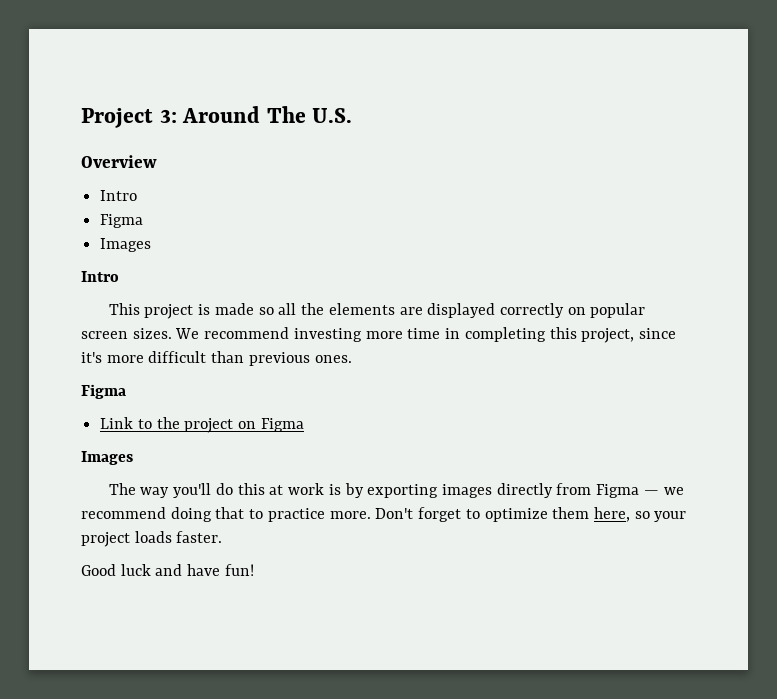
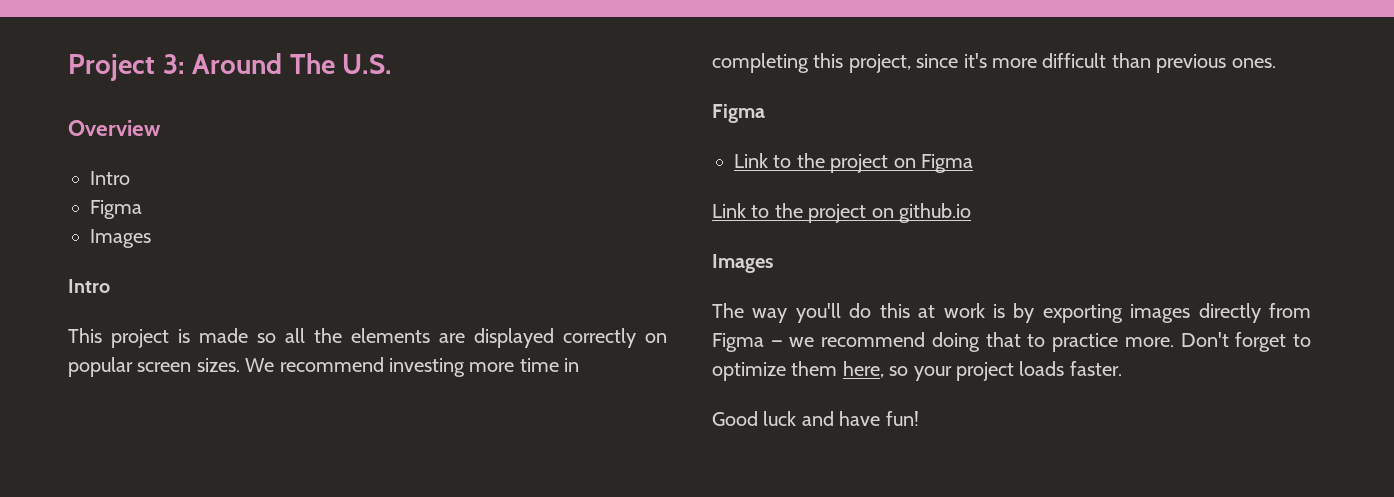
(304, 425) none -> [712,203,971,223] // Link to the project on github.io

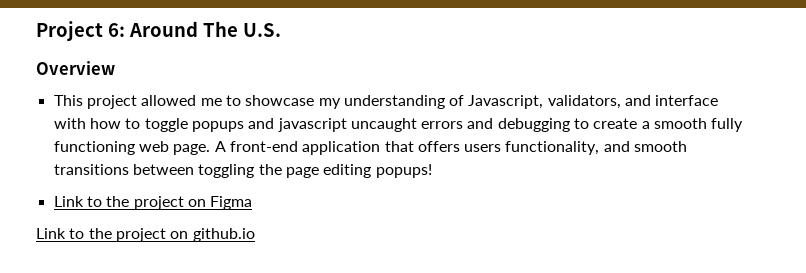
[162,54,185,74] 3: -> [107,23,125,37] 6:
[90,171,130,185] [90,200,142,219] [90,229,151,248] [68,279,110,293] [68,328,667,348] [68,357,580,377] [712,53,1276,73] [712,104,765,123] Intro // Figma // Images // Intro // This project is made so all the elements are displayed correctly on popular screen sizes. We recommend investing more time in completing this project, since it's more difficult than previous ones. // Figma -> [53,95,719,109] [53,118,744,132] [53,141,688,155] [53,164,432,178] This project allowed me to showcase my understanding of Javascript, validators, and interface with how to toggle popups and javascript uncaught errors and debugging to create a smooth fully functioning web page. A front-end application that offers users functionality, and smooth transitions between toggling the page editing popups!
[712,254,773,273] [712,303,1311,323] [712,332,1311,352] [712,361,1122,381] [712,411,919,426] // Images // The way you'll do this at work is by exporting images directly from Figma — we recommend doing that to practice more. Don't forget to optimize them here, so your project loads faster. // Good luck and have fun! -> (255, 235) none

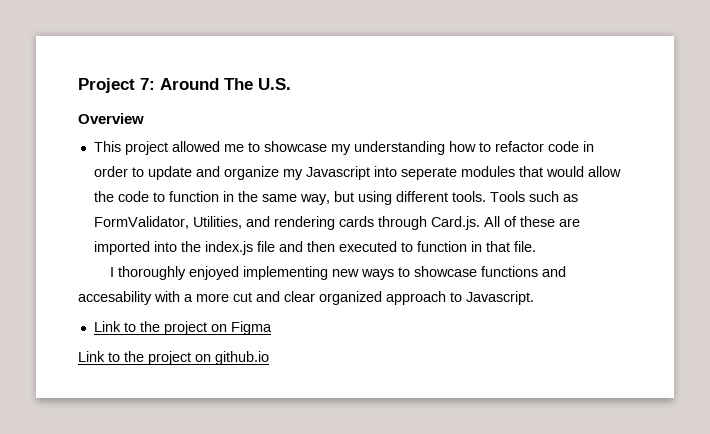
[107,23,125,37] 6: -> [140,78,155,90] 7:
[449,95,719,109] [53,118,744,132] [53,141,688,155] [53,164,432,178] of Javascript, validators, and interface with how to toggle popups and javascript uncaught errors and debugging to create a smooth fully functioning web page. A front-end application that offers users functionality, and smooth transitions between toggling the page editing popups! -> [448,141,594,152] [93,166,621,180] [93,191,578,205] [93,216,580,230] [93,241,536,255] [109,266,566,280] [78,291,534,305] how to refactor code in order to update and organize my Javascript into seperate modules that would allow the code to function in the same way, but using different tools. Tools such as FormValidator, Utilities, and rendering cards through Card.js. All of these are imported into the index.js file and then executed to function in that file. // I thoroughly enjoyed implementing new ways to showcase functions and accesability with a more cut and clear organized approach to Javascript.

